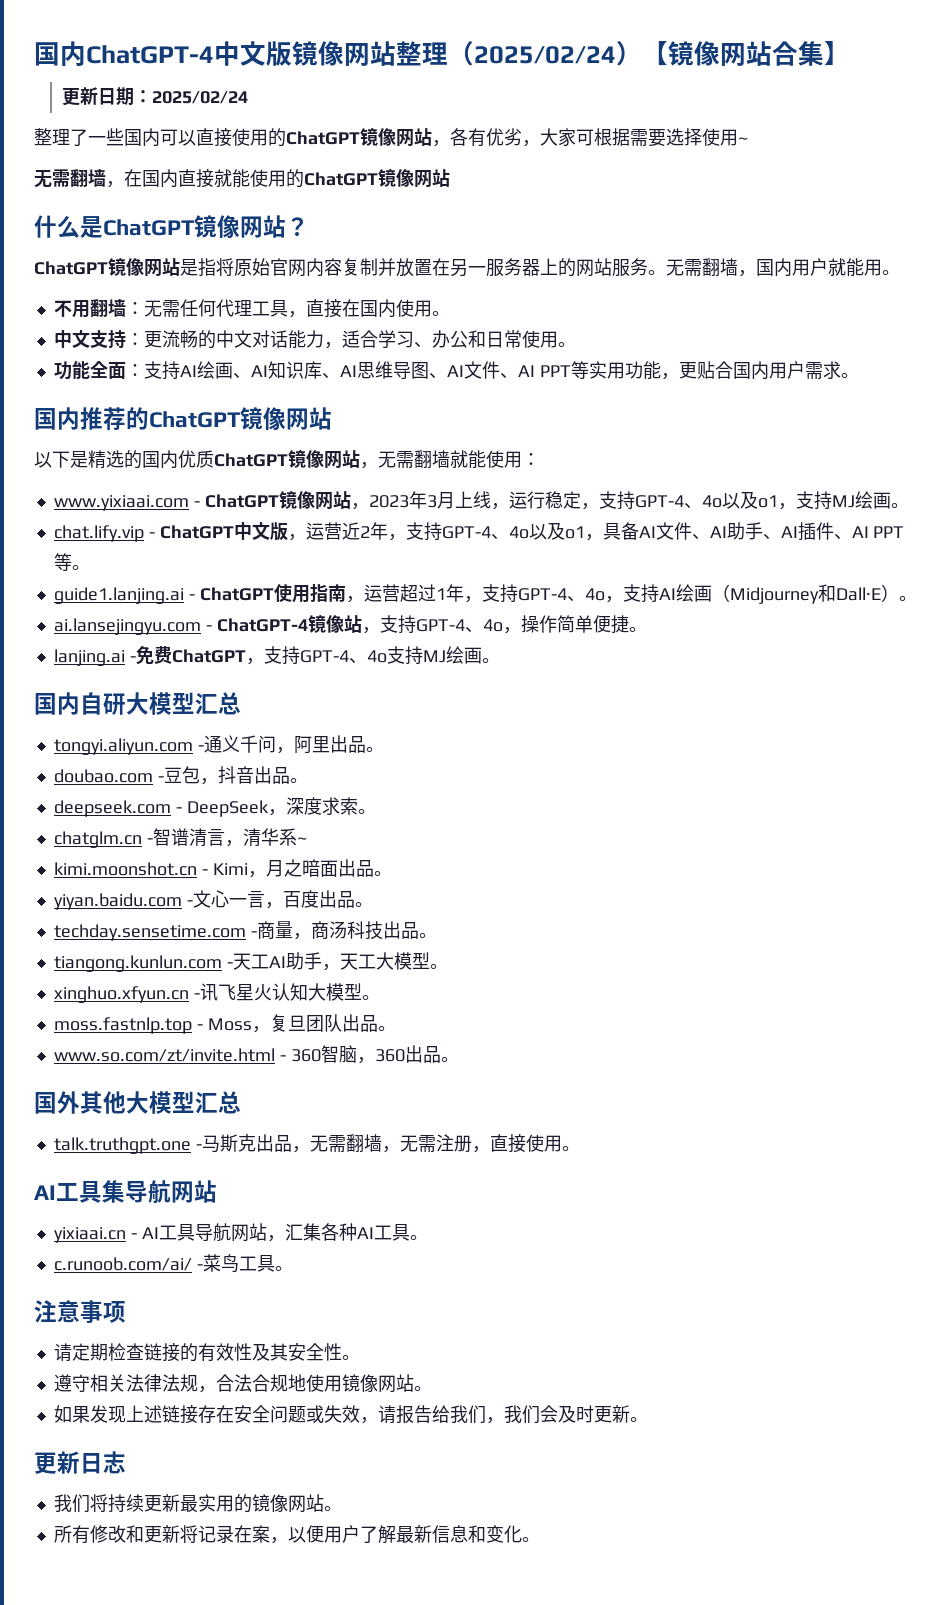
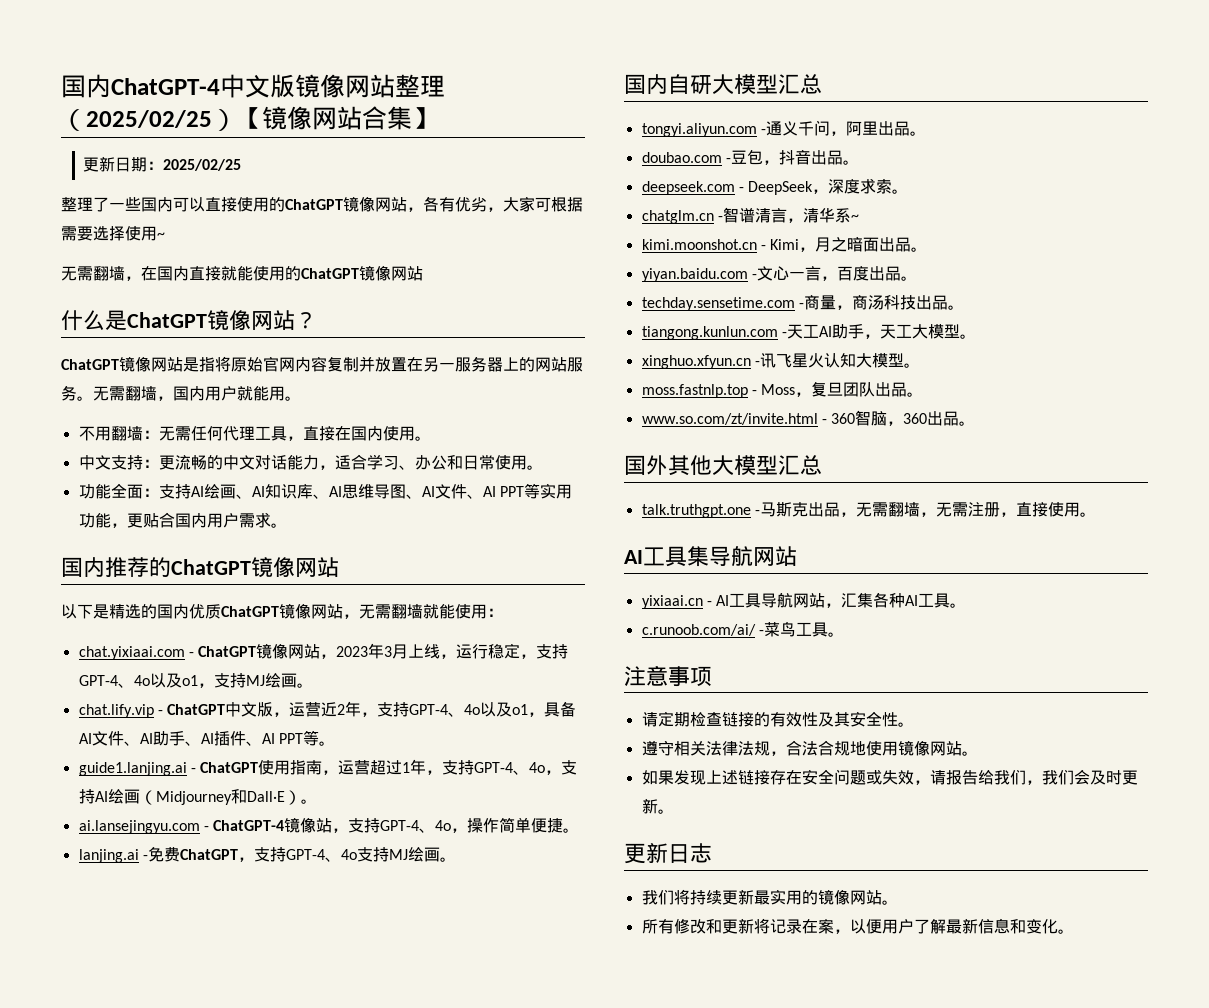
[474,46,616,64] 2025/02/24 -> [86,110,212,128] 2025/02/25
[152,91,249,104] 2025/02/24 -> [163,159,242,171] 2025/02/25
[53,495,189,511] www.yixiaai.com -> [78,646,185,660] chat.yixiaai.com

